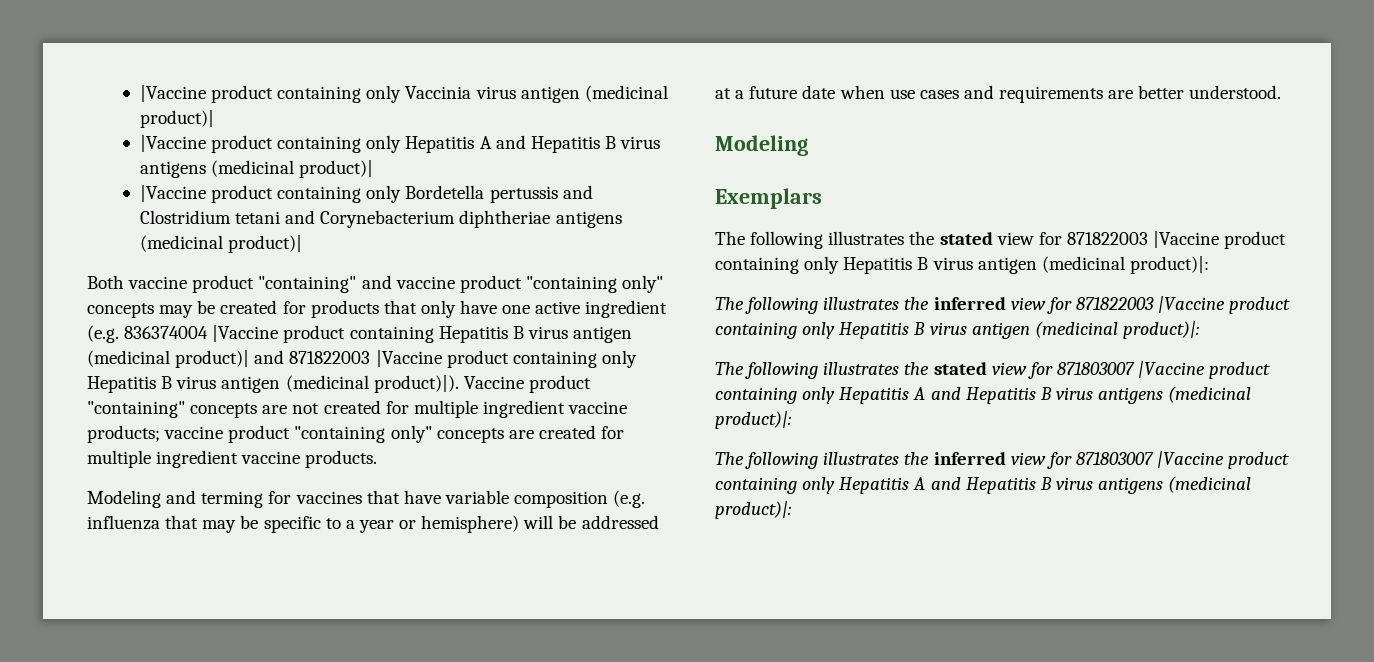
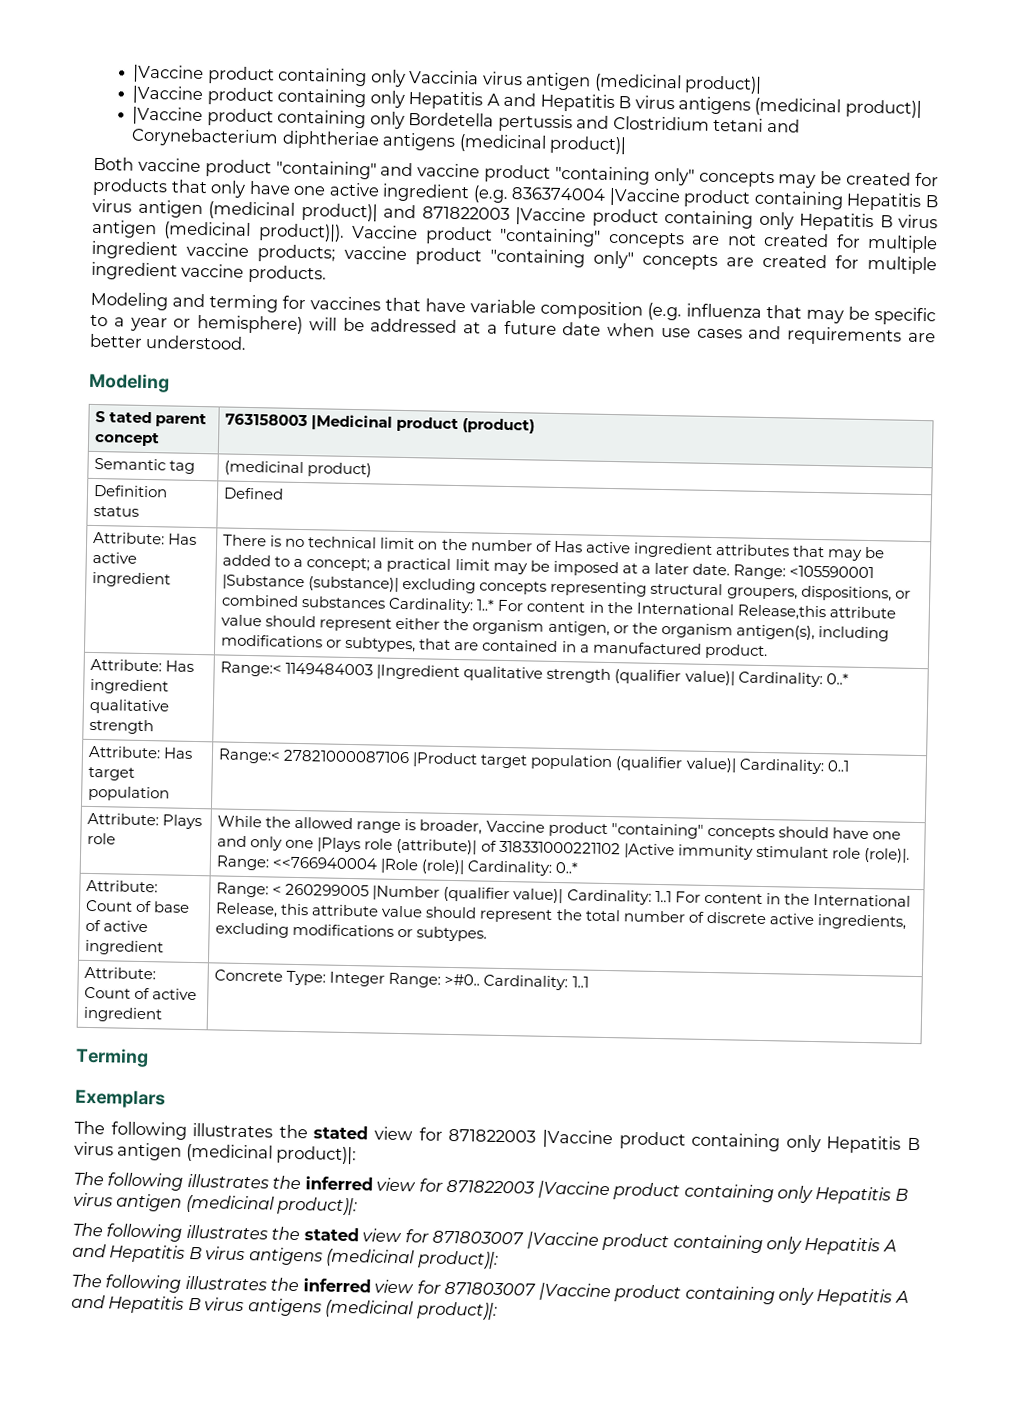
(808, 145) none -> [95,411,208,428] [94,432,161,447] [225,413,536,434] [94,457,196,474] [224,460,373,478] [93,484,169,498] [93,505,140,517] [223,487,285,500] [93,531,198,545] [92,551,138,564] [92,571,172,588] [223,534,885,561] [222,554,874,580] [222,574,911,602] [221,594,896,621] [221,614,889,642] [221,634,768,660] [90,658,195,672] [90,678,170,695] [89,698,171,715] [89,718,155,735] [220,661,849,688] [88,745,194,759] [88,766,136,781] [88,785,171,802] [218,748,849,775] [87,812,203,830] [87,832,117,845] [217,815,901,841] [217,835,910,863] [216,855,579,876] [86,879,159,893] [85,899,191,913] [85,919,149,933] [85,939,165,956] [216,882,911,907] [215,902,906,930] [215,922,488,942] [84,966,157,980] [84,986,198,1001] [83,1006,164,1023] [214,969,589,991] [75,1047,149,1068] // S tated parent concept | 763158003 |Medicinal product (product) // Semantic tag | (medicinal product) // Definition status | Defined // Attribute: Has active ingredient | There is no technical limit on the number of Has active ingredient attributes that may be added to a concept; a practical limit may be imposed at a later date. Range: <105590001 |Substance (substance)| excluding concepts representing structural groupers, dispositions, or combined substances Cardinality: 1..* For content in the International Release,this attribute value should represent either the organism antigen, or the organism antigen(s), including modifications or subtypes, that are contained in a manufactured product. // Attribute: Has ingredient qualitative strength | Range:< 1149484003 |Ingredient qualitative strength (qualifier value)| Cardinality: 0..* // Attribute: Has target population | Range:< 27821000087106 |Product target population (qualifier value)| Cardinality: 0..1 // Attribute: Plays role | While the allowed range is broader, Vaccine product "containing" concepts should have one and only one |Plays role (attribute)| of 318331000221102 |Active immunity stimulant role (role)|. Range: <<766940004 |Role (role)| Cardinality: 0..* // Attribute: Count of base of active ingredient | Range: < 260299005 |Number (qualifier value)| Cardinality: 1..1 For content in the International Release, this attribute value should represent the total number of discrete active ingredients, excluding modifications or subtypes. // Attribute: Count of active ingredient | Concrete Type: Integer Range: >#0.. Cardinality: 1..1 // Terming

